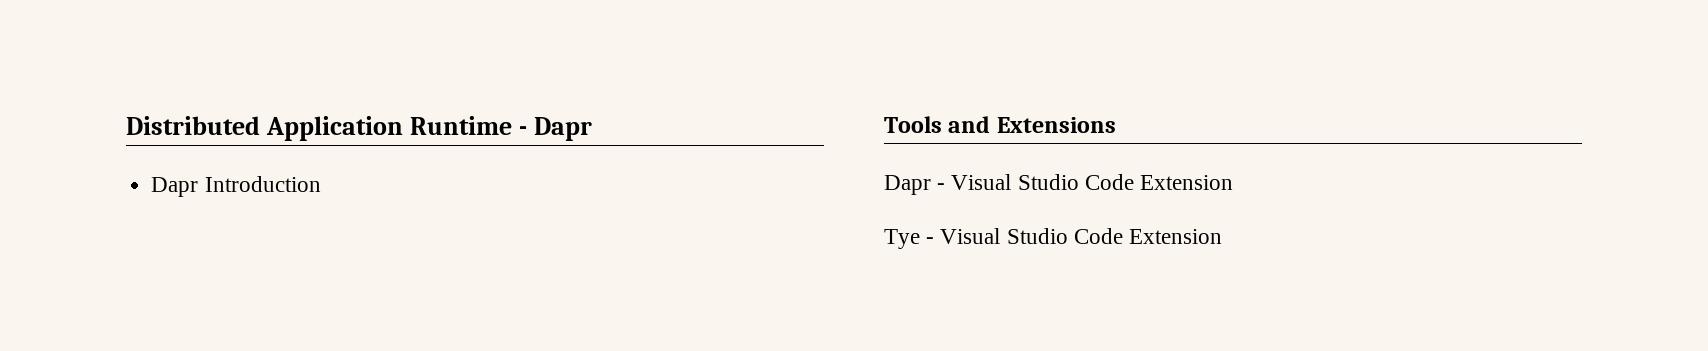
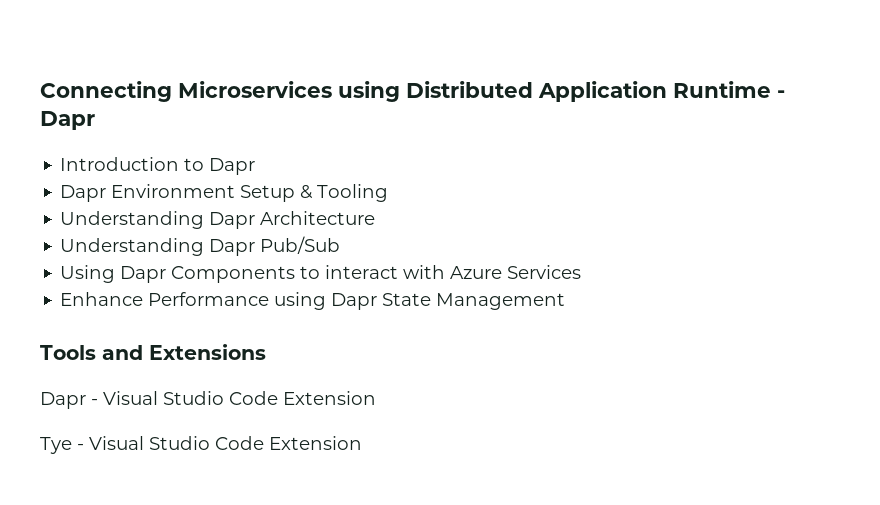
(126, 125) none -> [40,81,400,102] Connecting Microservices using
[151,176,321,197] Dapr Introduction -> [60,157,256,175] [60,184,389,202] [60,211,376,229] [60,236,341,256] [60,265,582,283] [60,292,566,310] Introduction to Dapr // Dapr Environment Setup & Tooling // Understanding Dapr Architecture // Understanding Dapr Pub/Sub // Using Dapr Components to interact with Azure Services // Enhance Performance using Dapr State Management

